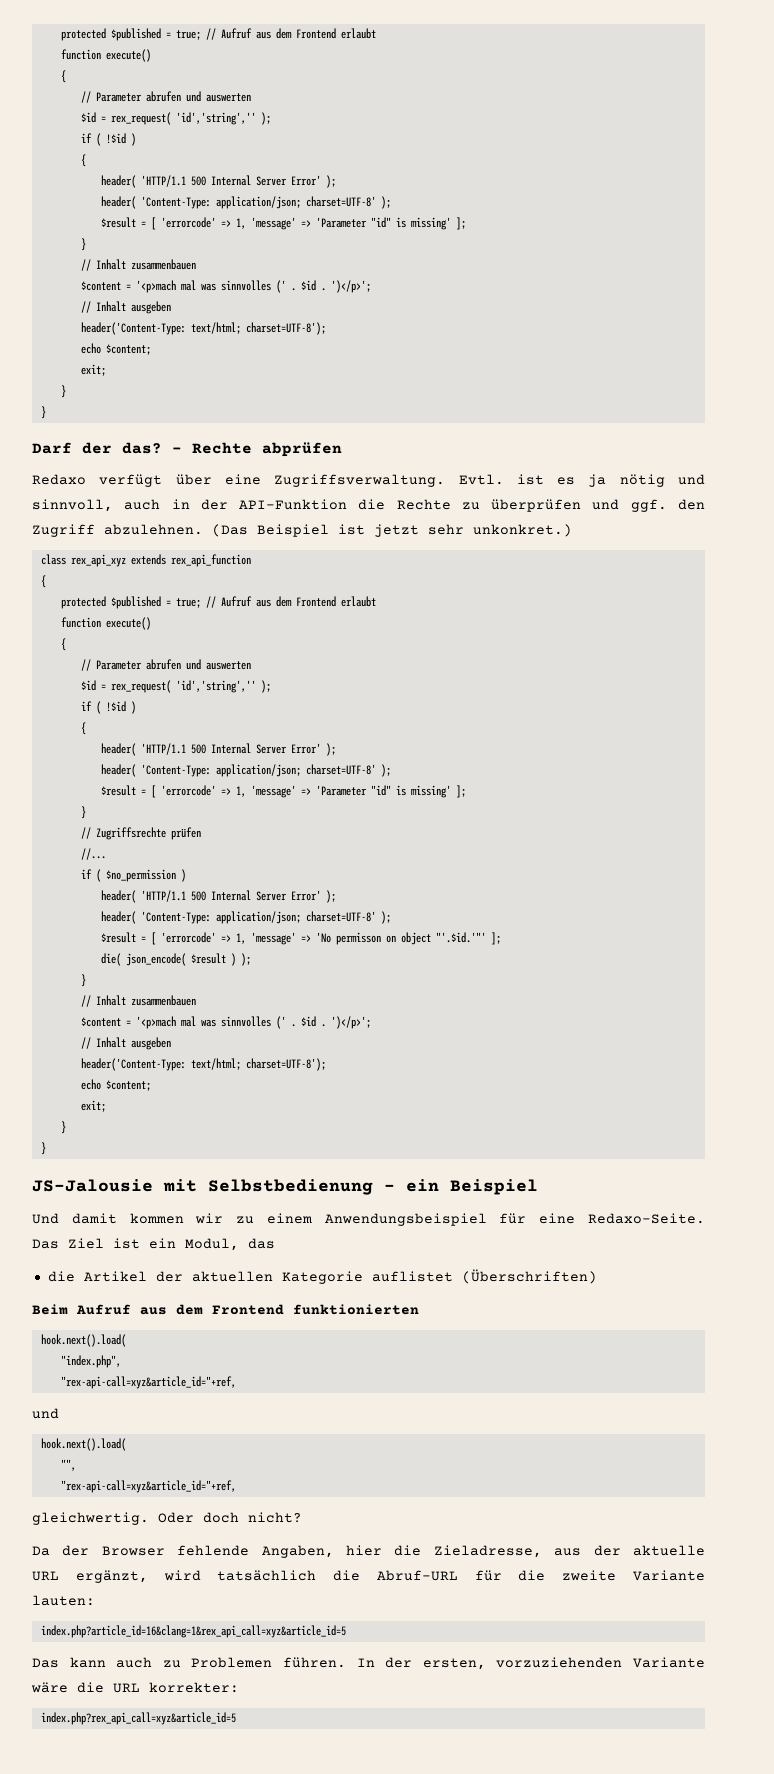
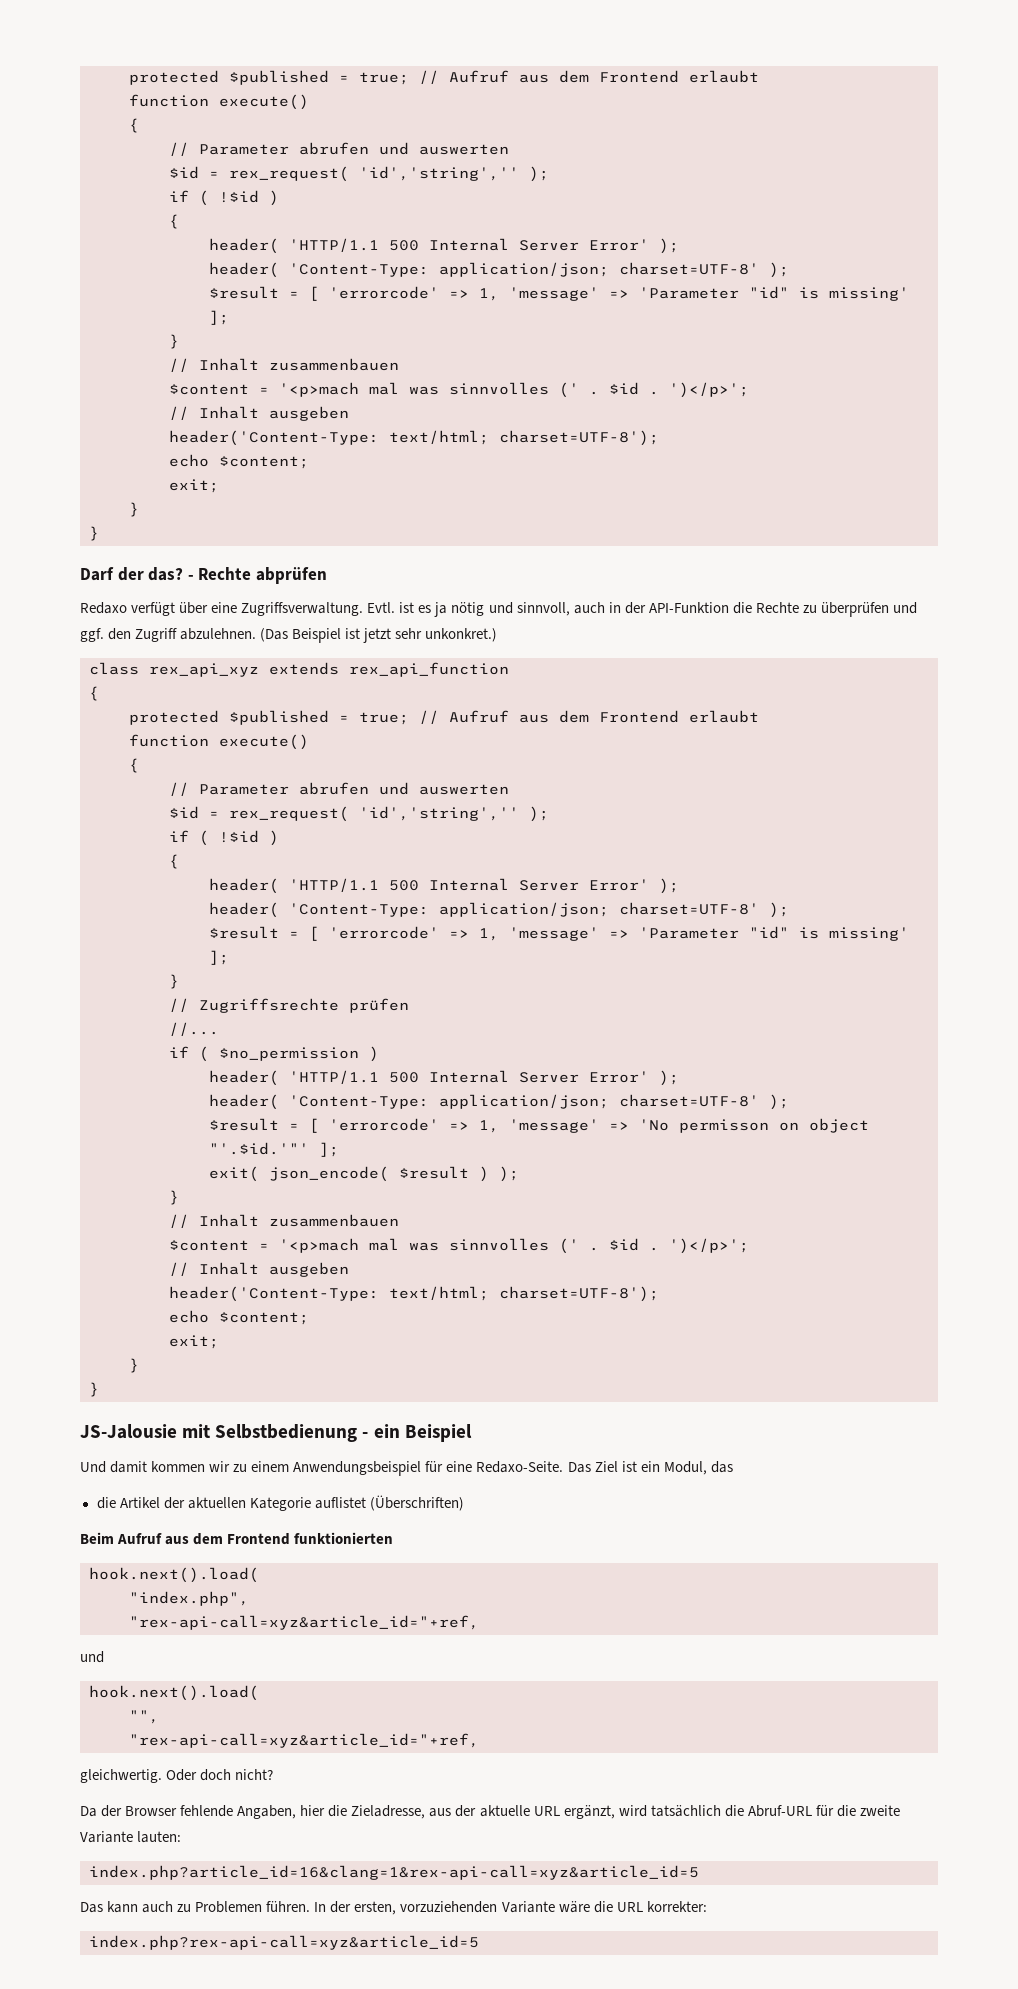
[100,953,121,966] die( -> [209,1166,259,1182] exit(
[40,1625,346,1638] index.php?article_id=16&clang=1&rex_api_call=xyz&article_id=5 -> [89,1865,699,1880] index.php?article_id=16&clang=1&rex-api-call=xyz&article_id=5
[40,1712,236,1725] index.php?rex_api_call=xyz&article_id=5 -> [89,1935,479,1950] index.php?rex-api-call=xyz&article_id=5

